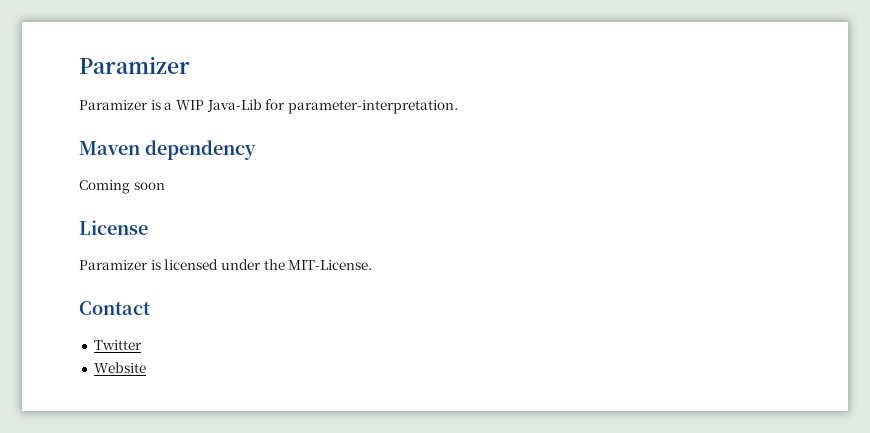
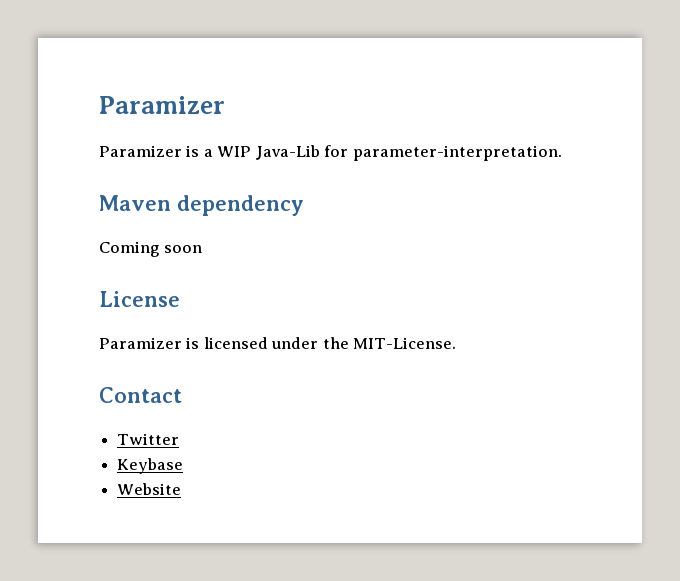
(142, 345) none -> [117,458,184,474] // Keybase

